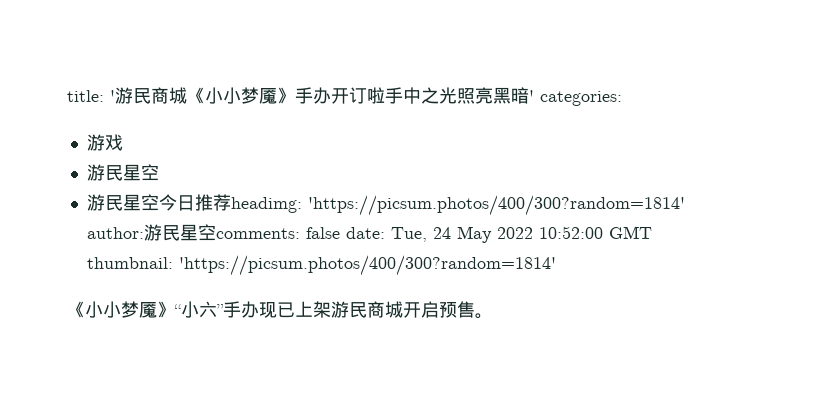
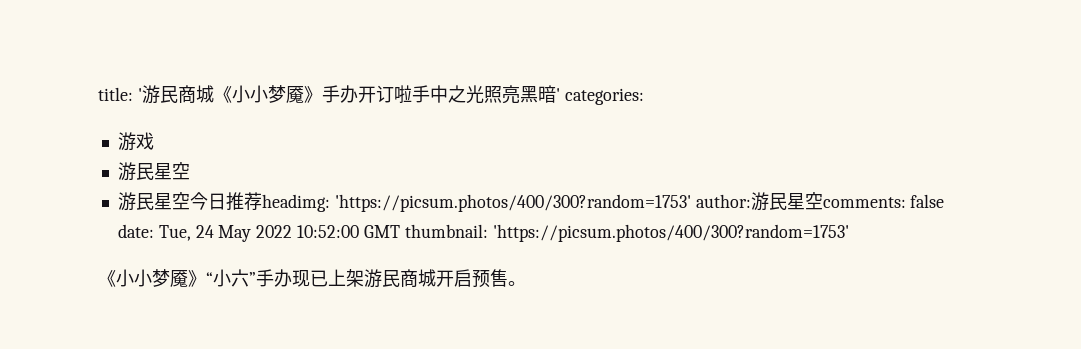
[307,195,685,216] 'https://picsum.photos/400/300?random=1814' -> [334,194,691,212] 'https://picsum.photos/400/300?random=1753'
[178,255,556,276] 'https://picsum.photos/400/300?random=1814' -> [492,224,849,242] 'https://picsum.photos/400/300?random=1753'

